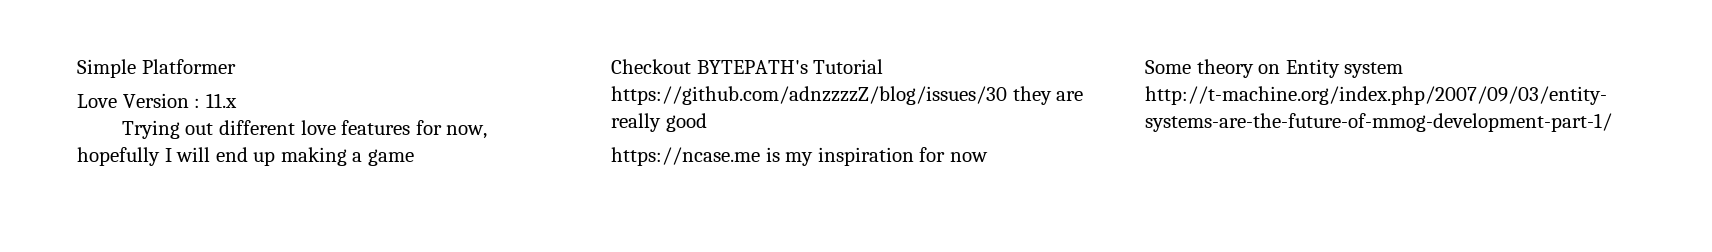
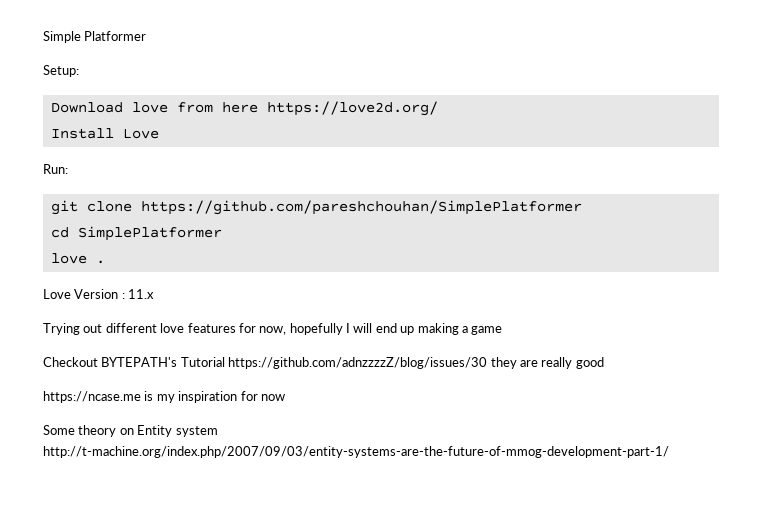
(236, 66) none -> [43,65,79,77] [50,101,438,116] [50,128,159,139] [43,164,68,174] [50,200,582,215] [50,226,222,241] [50,253,105,264] // Setup: // Download love from here https://love2d.org/ // Install Love // Run: // git clone https://github.com/pareshchouhan/SimplePlatformer // cd SimplePlatformer // love .

